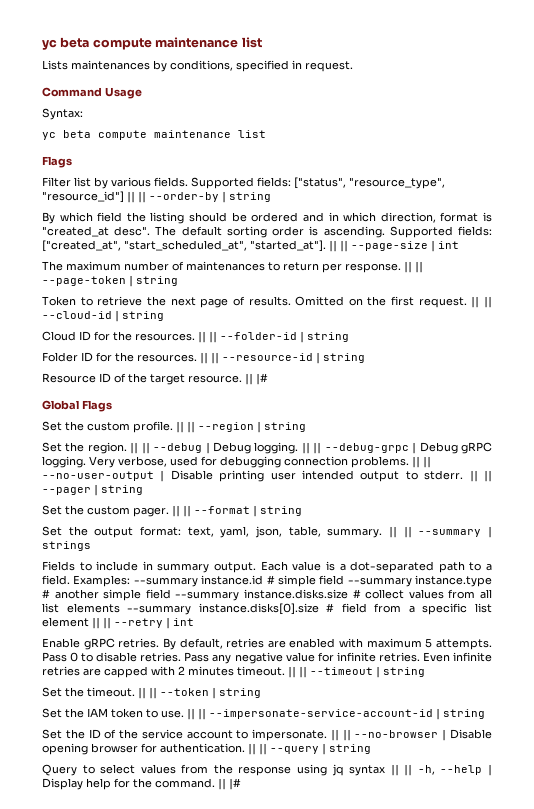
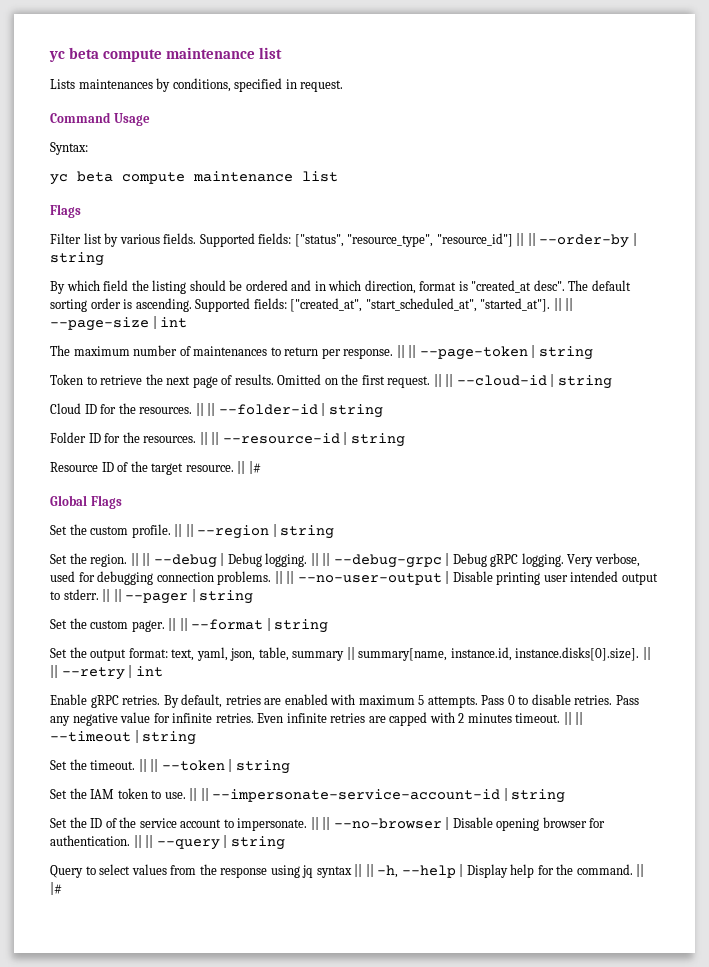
[327,526,493,538] [42,541,91,551] [42,561,493,573] [42,575,492,587] [42,589,493,601] [42,603,492,615] [42,617,89,627] summary. || || --summary | strings // Fields to include in summary output. Each value is a dot-separated path to a field. Examples: --summary instance.id # simple field --summary instance.type # another simple field --summary instance.disks.size # collect values from all list elements --summary instance.disks[0].size # field from a specific list element -> [292,647,640,661] summary || summary[name, instance.id, instance.disks[0].size].

